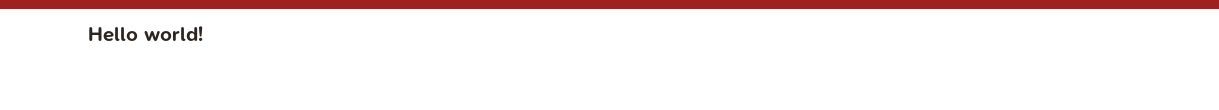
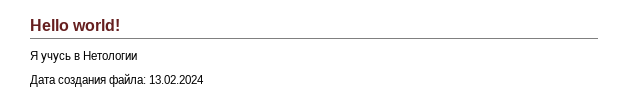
(203, 33) none -> [30,51,138,63] [30,73,205,87] // Я учусь в Нетологии // Дата создания файла: 13.02.2024

